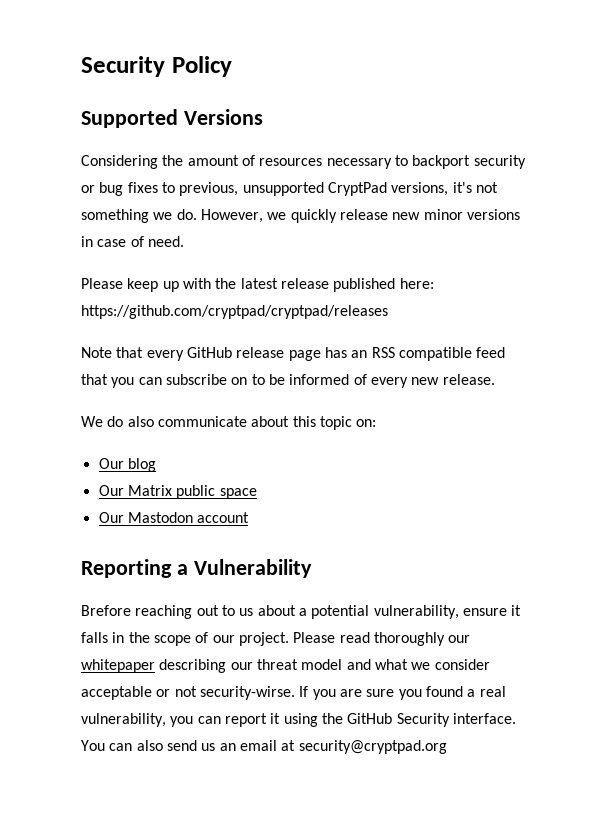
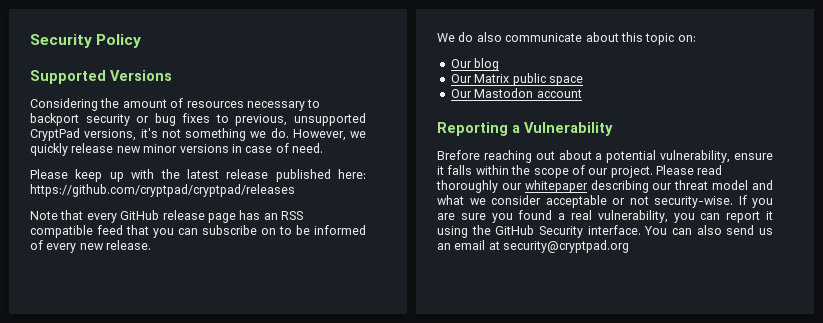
[221,605,254,616] to us -> (555, 155) none
[112,632,125,643] in -> [475,165,509,175] within
[199,686,295,700] security-wirse. -> [654,196,733,208] security-wise.

